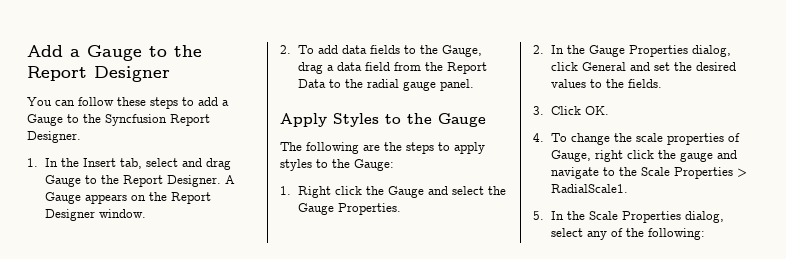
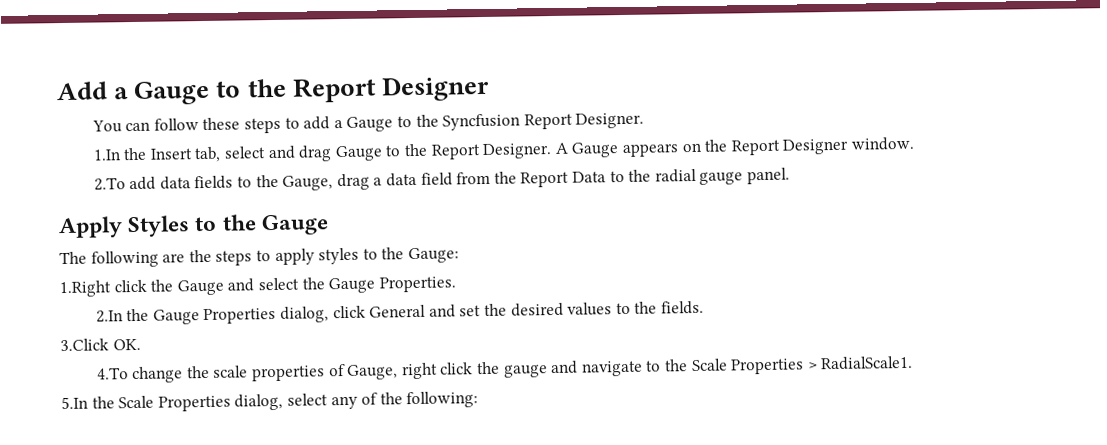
[27,158,58,167] 1. In -> [92,149,121,161] 1.In
[280,45,314,54] 2. To -> [93,177,126,191] 2.To
[280,186,331,198] 1. Right -> [59,280,112,298] 1.Right
[533,45,564,54] 2. In -> [95,310,123,323] 2.In
[533,106,581,115] 3. Click -> [60,338,109,352] 3.Click
[533,133,567,142] 4. To -> [96,367,129,380] 4.To
[533,211,564,220] 5. In -> [61,396,88,410] 5.In

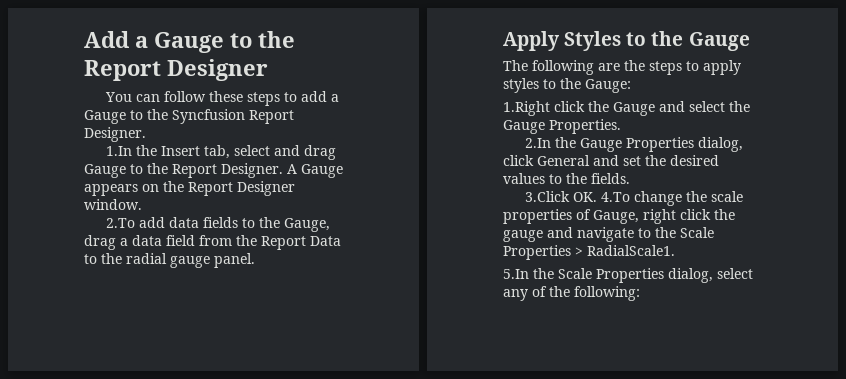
(141, 344) // -> (598, 197) none

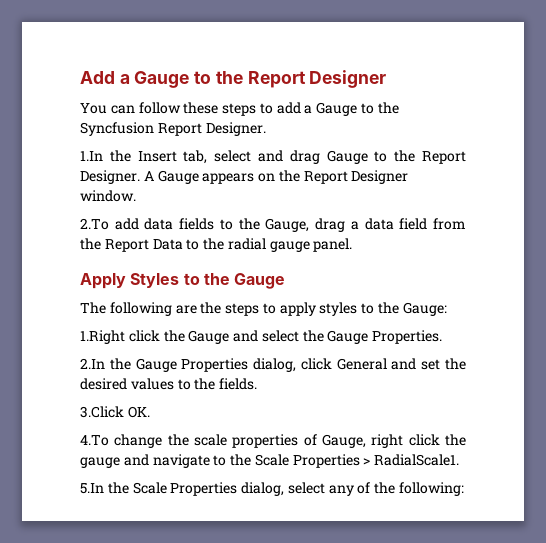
(598, 197) none -> (150, 412) //

